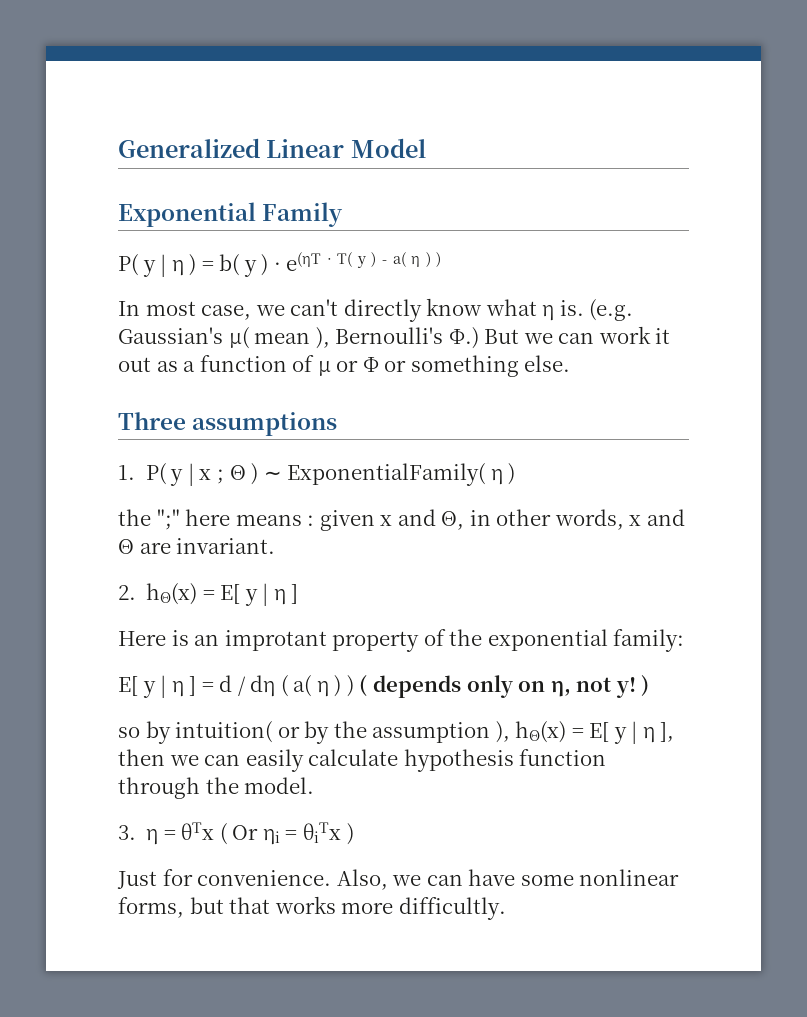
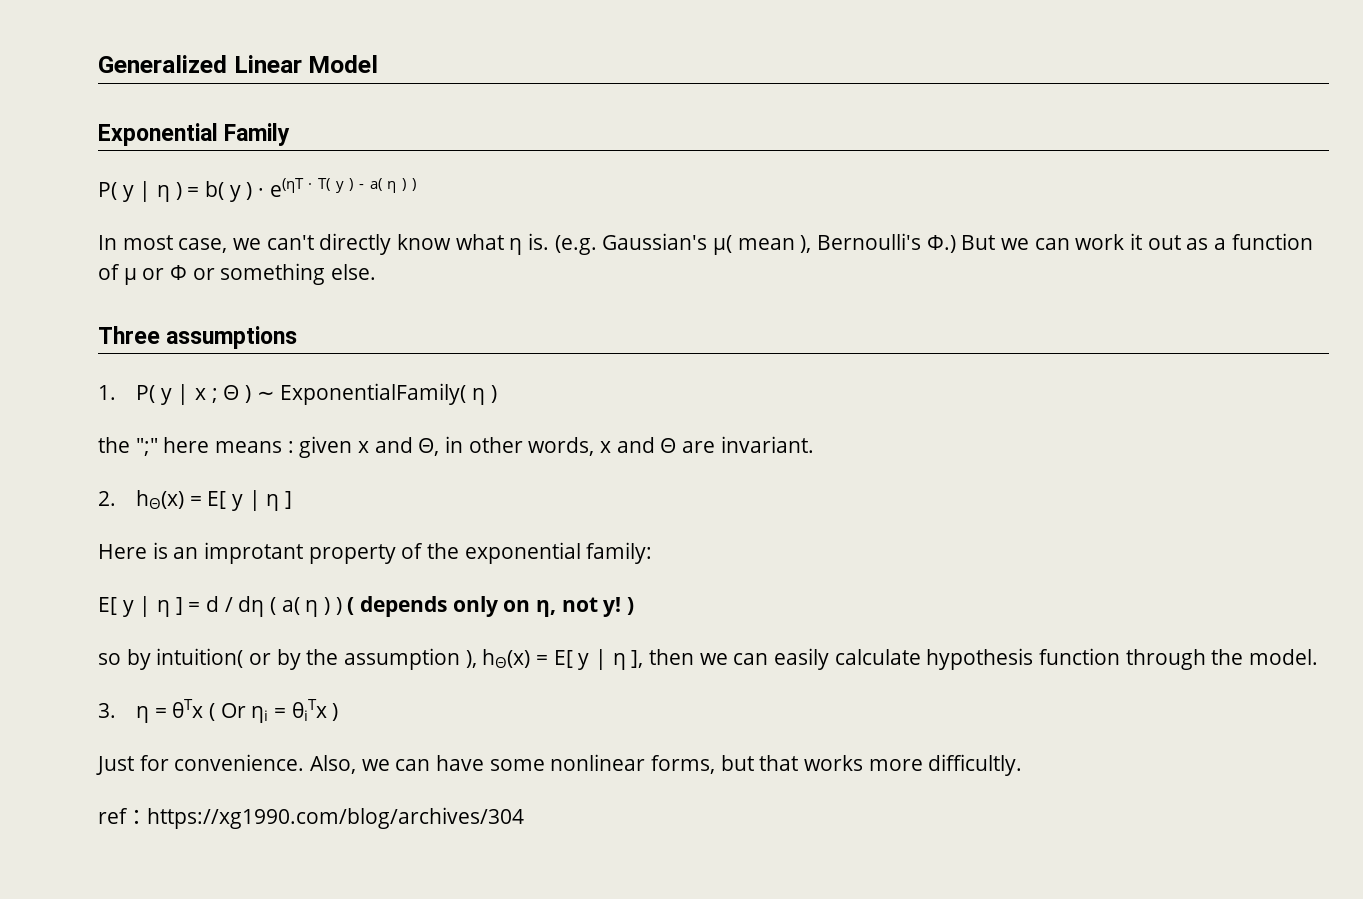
(506, 908) none -> [98,807,524,829] // ref：https://xg1990.com/blog/archives/304

